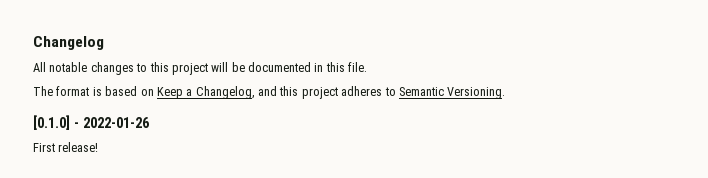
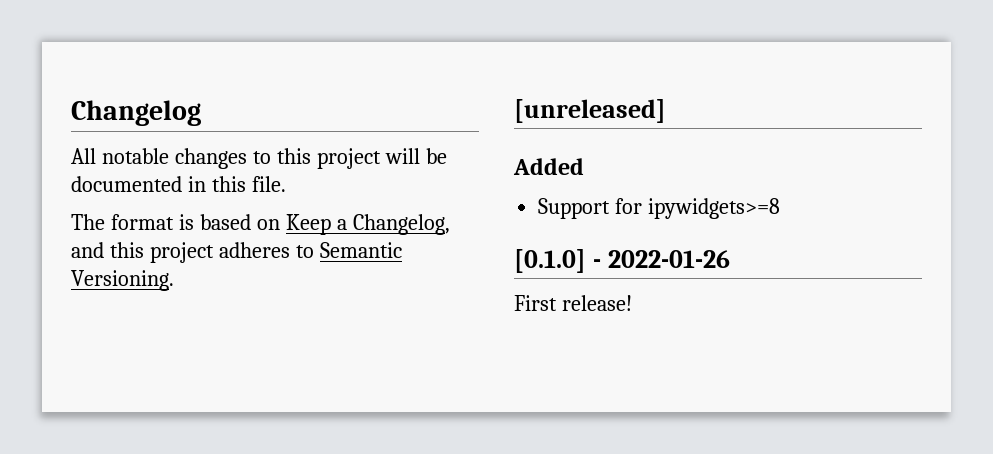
(506, 93) none -> [514,99,666,123] [513,158,584,175] [538,198,781,219] // [unreleased] // Added // Support for ipywidgets>=8

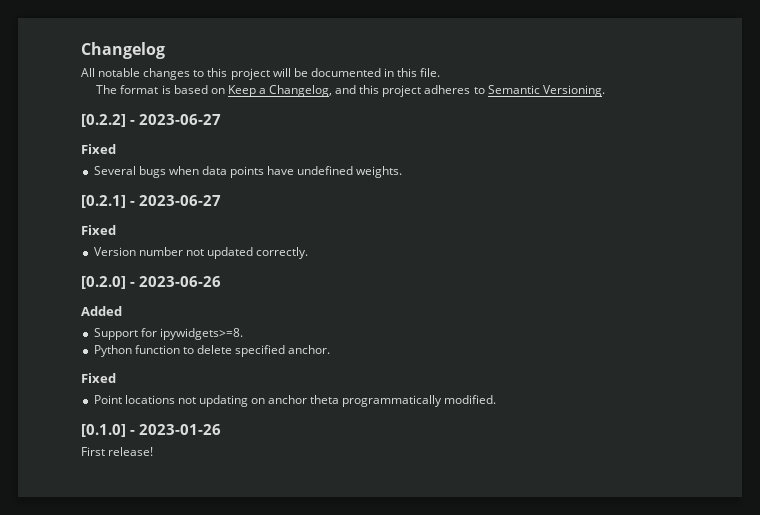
[514,99,666,123] [513,158,584,175] [538,198,781,219] [unreleased] // Added // Support for ipywidgets>=8 -> [81,114,221,127] [81,144,116,154] [93,166,403,178] [81,195,221,208] [81,225,116,235] [93,247,309,259] [81,276,221,289] [81,306,122,316] [93,328,243,340] [93,345,331,357] [81,373,116,383] [93,395,497,407] [0.2.2] - 2023-06-27 // Fixed // Several bugs when data points have undefined weights. // [0.2.1] - 2023-06-27 // Fixed // Version number not updated correctly. // [0.2.0] - 2023-06-26 // Added // Support for ipywidgets>=8. // Python function to delete specified anchor. // Fixed // Point locations not updating on anchor theta programmatically modified.
[607,250,730,268] 2022-01-26 -> [139,424,221,435] 2023-01-26

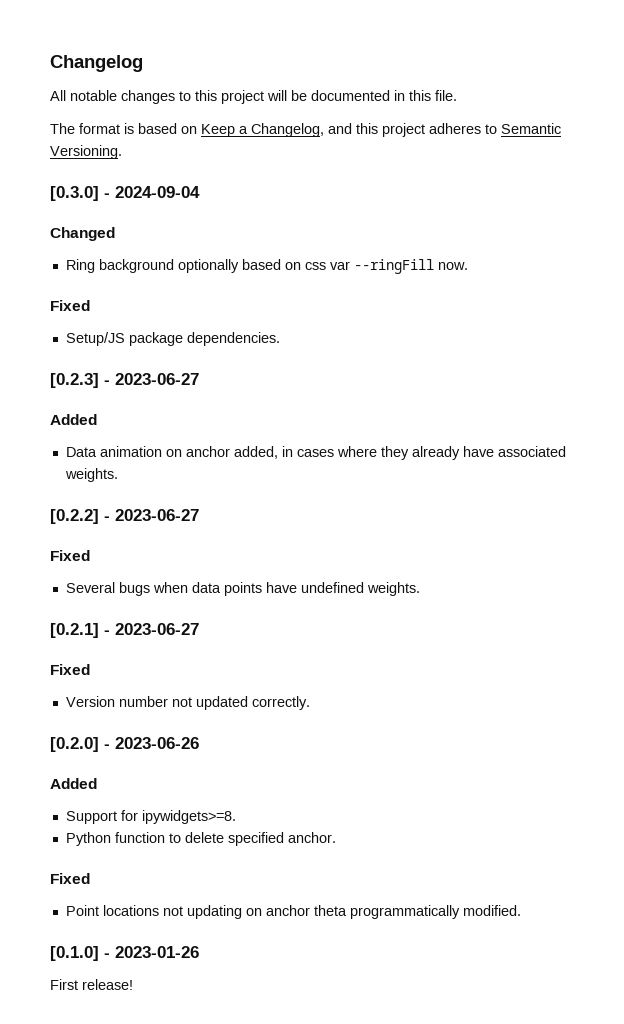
(605, 91) none -> [50,186,200,201] [50,227,115,241] [65,259,468,274] [50,300,90,311] [65,332,280,346] [50,373,199,388] [50,414,97,425] [65,446,566,460] [64,468,118,482] // [0.3.0] - 2024-09-04 // Changed // Ring background optionally based on css var --ringFill now. // Fixed // Setup/JS package dependencies. // [0.2.3] - 2023-06-27 // Added // Data animation on anchor added, in cases where they already have associated weights.

